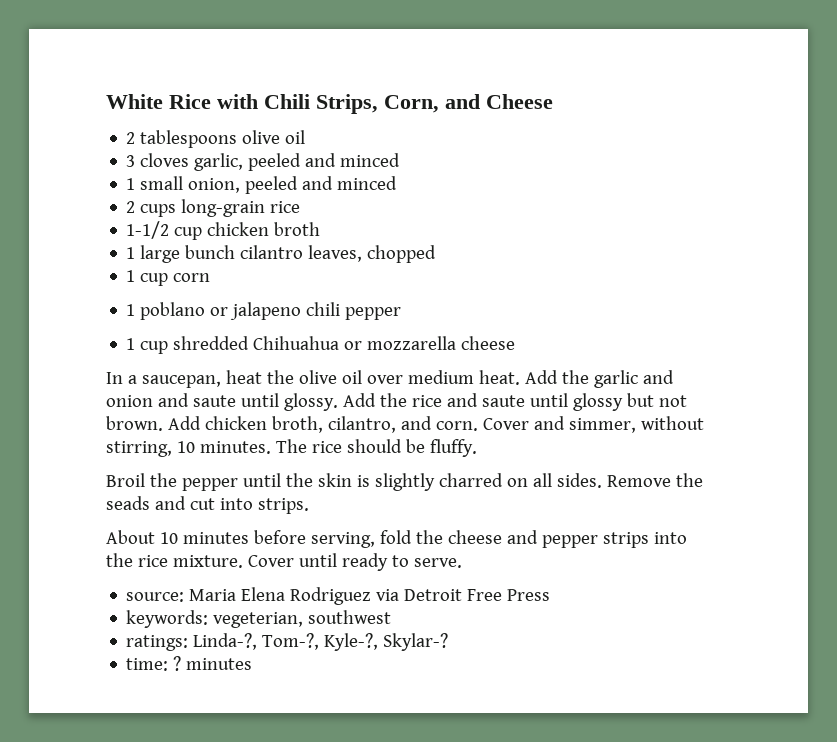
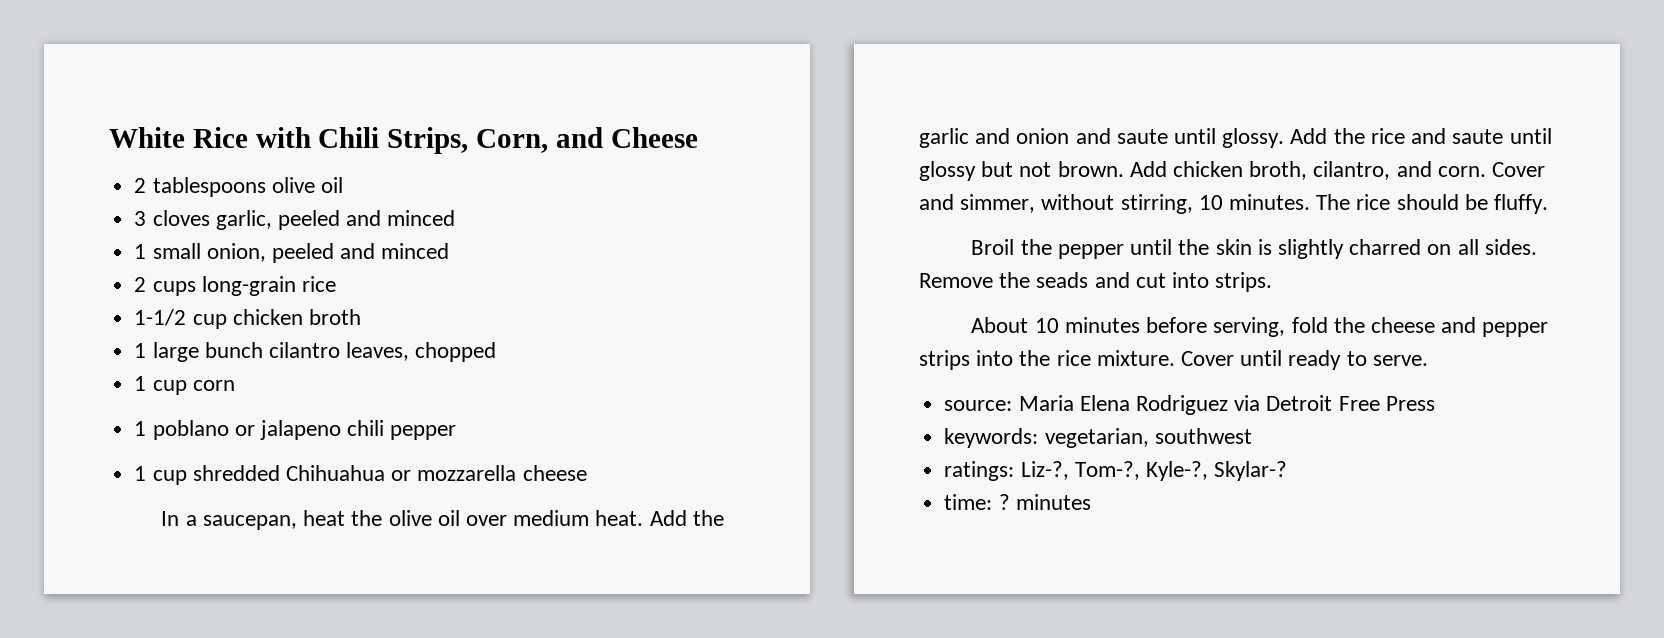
[213,612,304,628] vegeterian, -> [1044,428,1149,448] vegetarian,
[193,633,258,650] Linda-?, -> [1020,461,1069,480] Liz-?,

